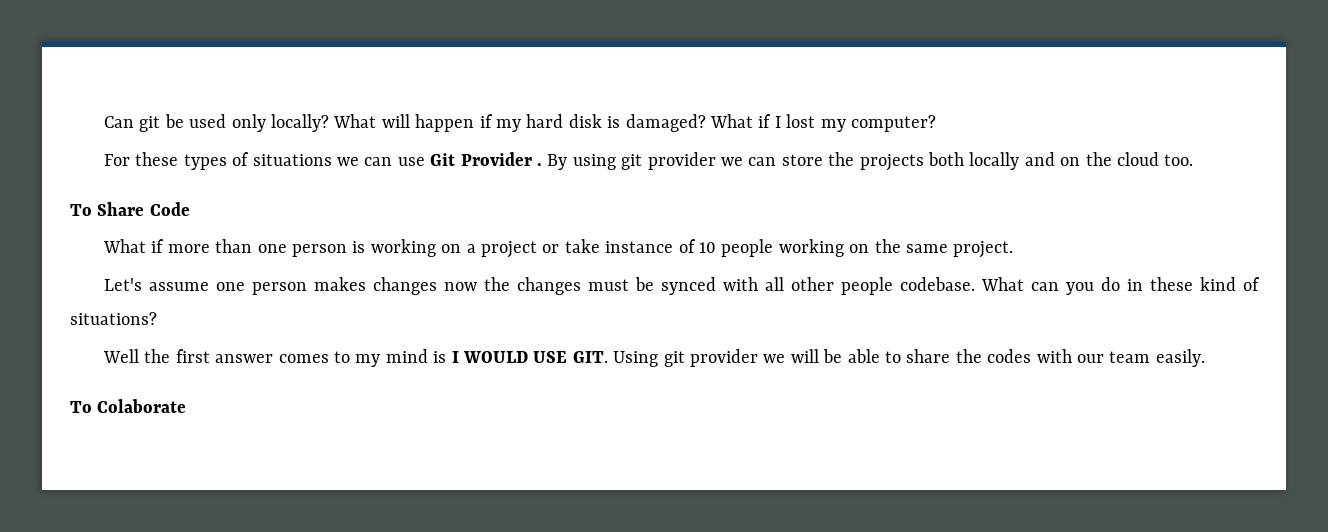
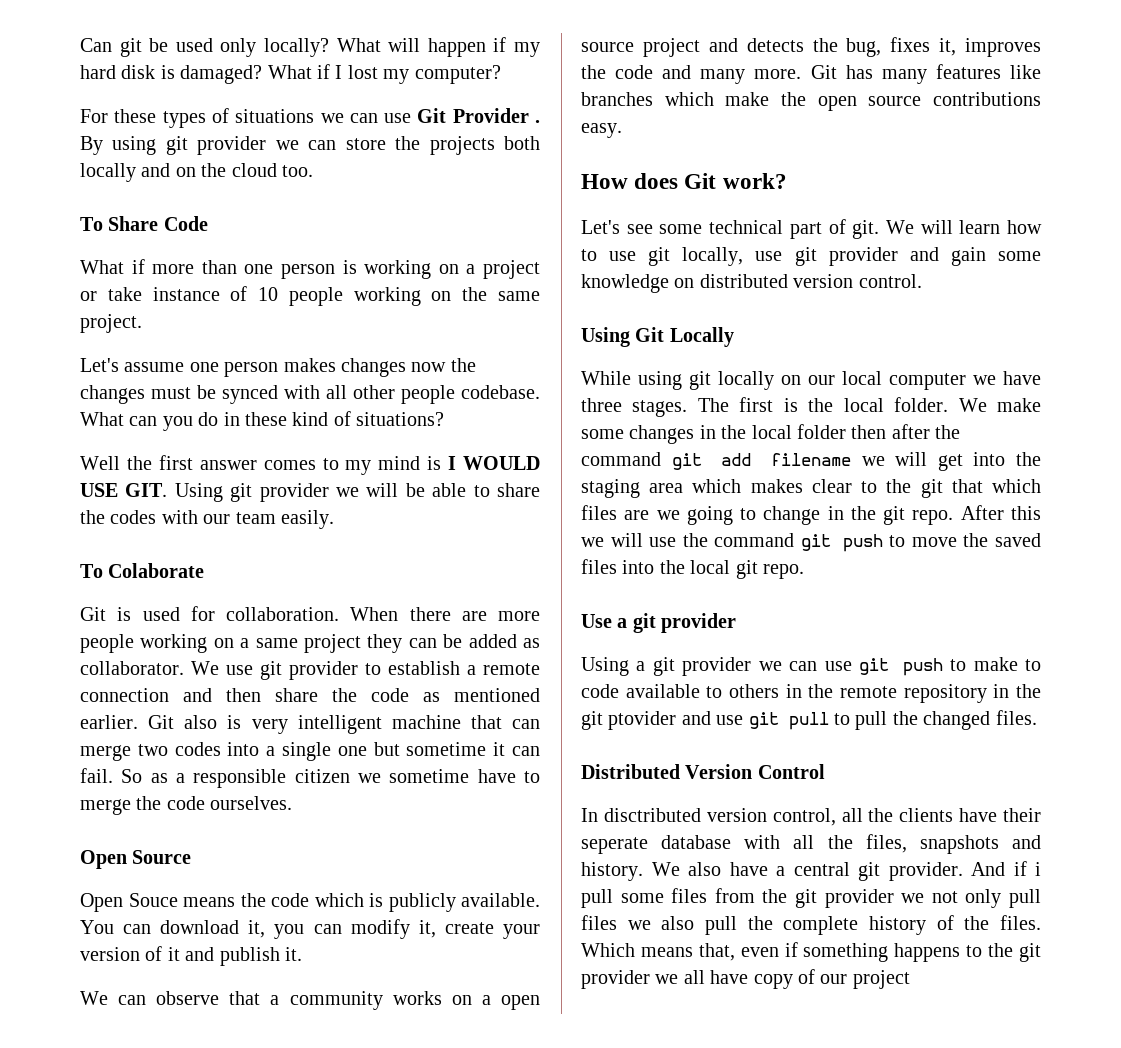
(187, 406) none -> [80,606,540,621] [80,634,540,653] [80,661,540,680] [80,688,540,702] [80,715,540,734] [80,742,540,761] [80,768,540,788] [80,796,293,815] [80,850,192,869] [80,893,540,912] [80,919,540,939] [80,946,302,966] [80,991,540,1010] [581,37,1041,57] [581,64,1041,84] [581,92,1041,111] [581,123,622,138] [581,173,787,189] [581,219,1042,239] [581,247,1041,266] [581,274,922,293] [581,327,734,347] [581,371,1041,390] [581,397,1041,417] [581,424,961,444] [581,452,1041,471] [581,479,1041,498] [581,505,1041,525] [581,533,1041,552] [581,559,804,579] [581,613,737,633] [581,657,1041,676] [581,684,1041,703] [581,710,1037,730] [581,764,825,779] [581,808,1041,826] [581,834,1041,854] [581,861,1041,881] [581,888,1041,908] [581,915,1041,935] [581,942,1041,962] [581,969,910,989] // Git is used for collaboration. When there are more people working on a same project they can be added as collaborator. We use git provider to establish a remote connection and then share the code as mentioned earlier. Git also is very intelligent machine that can merge two codes into a single one but sometime it can fail. So as a responsible citizen we sometime have to merge the code ourselves. // Open Source // Open Souce means the code which is publicly available. You can download it, you can modify it, create your version of it and publish it. // We can observe that a community works on a open source project and detects the bug, fixes it, improves the code and many more. Git has many features like branches which make the open source contributions easy. // How does Git work? // Let's see some technical part of git. We will learn how to use git locally, use git provider and gain some knowledge on distributed version control. // Using Git Locally // While using git locally on our local computer we have three stages. The first is the local folder. We make some changes in the local folder then after the command git add filename we will get into the staging area which makes clear to the git that which files are we going to change in the git repo. After this we will use the command git push to move the saved files into the local git repo. // Use a git provider // Using a git provider we can use git push to make to code available to others in the remote repository in the git ptovider and use git pull to pull the changed files. // Distributed Version Control // In disctributed version control, all the clients have their seperate database with all the files, snapshots and history. We also have a central git provider. And if i pull some files from the git provider we not only pull files we also pull the complete history of the files. Which means that, even if something happens to the git provider we all have copy of our project

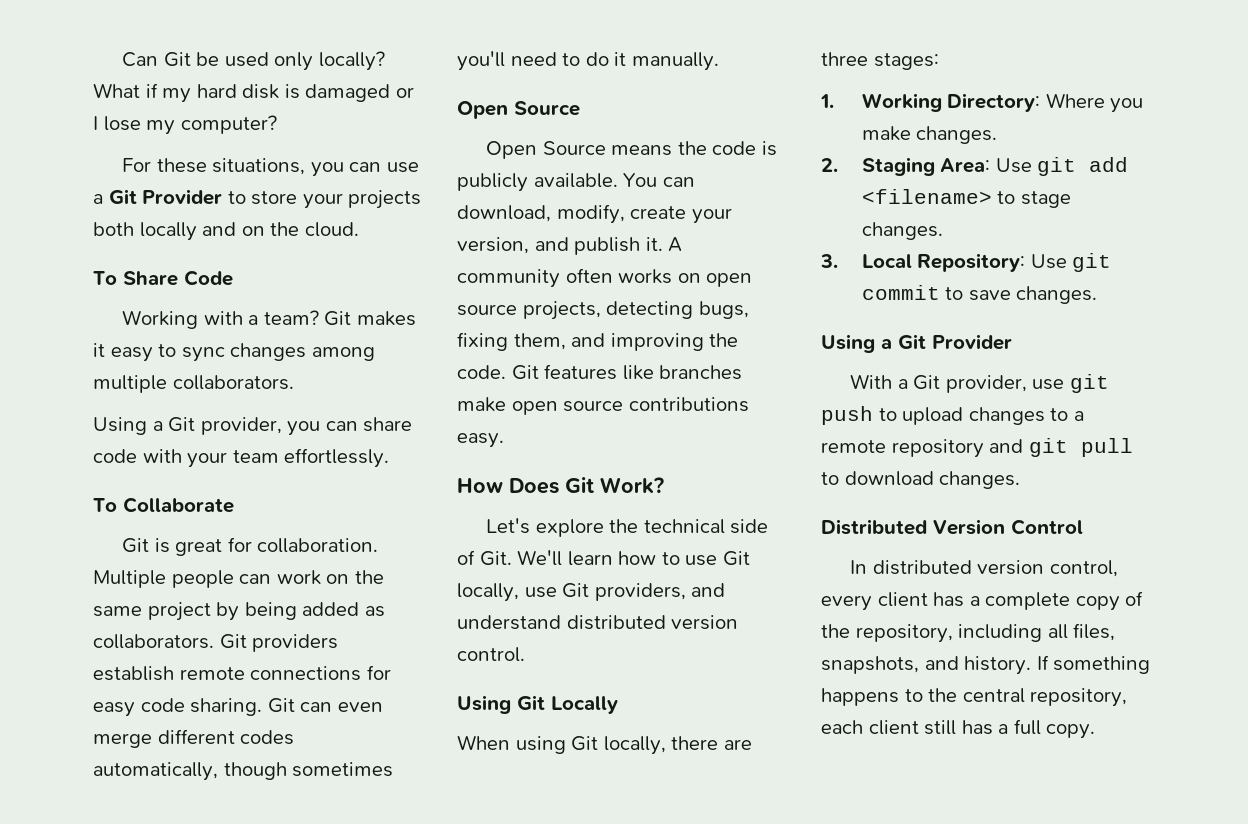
[119,38,142,57] git -> [163,52,191,67] Git
[388,38,486,57] will happen -> (140, 90) none
[180,64,378,84] damaged? What if I lost -> [305,84,414,102] [93,116,141,131] damaged or I lose
[162,108,540,128] [80,136,421,155] types of situations we can use Git Provider . By using git provider we can store the -> [212,158,419,177] [93,189,343,209] situations, you can use a Git Provider to store your
[231,163,313,177] cloud too. -> [304,222,359,237] cloud.
[80,259,540,279] [80,286,540,306] [80,314,142,333] [80,358,476,377] [80,385,540,404] [80,411,445,431] [80,455,540,475] [80,483,540,502] [80,510,334,529] [80,563,205,578] [80,606,540,621] [80,634,540,653] [80,661,540,680] [80,688,540,702] [80,715,540,734] [80,742,540,761] [80,768,540,788] [80,796,293,815] What if more than one person is working on a project or take instance of 10 people working on the same project. // Let's assume one person makes changes now the changes must be synced with all other people codebase. What can you do in these kind of situations? // Well the first answer comes to my mind is I WOULD USE GIT. Using git provider we will be able to share the codes with our team easily. // To Colaborate // Git is used for collaboration. When there are more people working on a same project they can be added as collaborator. We use git provider to establish a remote connection and then share the code as mentioned earlier. Git also is very intelligent machine that can merge two codes into a single one but sometime it can fail. So as a responsible citizen we sometime have to merge the code ourselves. -> [122,310,416,329] [93,343,375,362] [93,375,294,393] [93,417,413,436] [93,448,390,468] [93,497,234,513] [122,537,379,556] [93,570,384,588] [93,602,385,621] [93,634,339,652] [93,665,391,681] [93,698,383,717] [93,729,295,748] [93,762,394,781] [457,51,719,71] Working with a team? Git makes it easy to sync changes among multiple collaborators. // Using a Git provider, you can share code with your team effortlessly. // To Collaborate // Git is great for collaboration. Multiple people can work on the same project by being added as collaborators. Git providers establish remote connections for easy code sharing. Git can even merge different codes automatically, though sometimes you'll need to do it manually.
[128,893,178,907] Souce -> [542,141,606,155] Source
[314,893,364,907] which -> (757, 148) none
[160,919,540,939] [80,946,302,966] [80,991,383,1010] download it, you can modify it, create your version of it and publish it. // We can observe that a community -> [457,204,732,224] [457,237,683,255] [457,268,613,288] download, modify, create your version, and publish it. A community often
[481,995,540,1010] [581,37,1041,57] [581,64,1041,84] [581,92,806,106] a open source project and detects the bug, fixes it, improves the code and many more. Git has many features like branches which make the -> [706,273,753,287] [457,301,749,320] [457,332,739,351] [457,364,743,380] [457,397,506,412] open source projects, detecting bugs, fixing them, and improving the code. Git features like branches make
[634,173,787,189] [581,219,953,239] does Git work? // Let's see some technical part of git. We will -> [509,477,664,494] [486,518,769,537] [457,550,563,566] Does Git Work? // Let's explore the technical side of Git. We'll
[648,247,671,266] git -> [722,551,750,566] Git
[794,247,1041,266] [581,274,695,293] git provider and gain some knowledge on -> [562,583,726,601] [457,615,561,630] Git providers, and understand
[581,371,1041,390] [581,397,1041,417] [581,424,961,444] [581,452,1041,471] [581,479,1041,498] [581,505,1041,525] [581,533,1041,552] [581,559,804,579] [581,613,737,633] [581,657,1041,676] [581,684,1041,703] [581,710,1037,730] While using git locally on our local computer we have three stages. The first is the local folder. We make some changes in the local folder then after the command git add filename we will get into the staging area which makes clear to the git that which files are we going to change in the git repo. After this we will use the command git push to move the saved files into the local git repo. // Use a git provider // Using a git provider we can use git push to make to code available to others in the remote repository in the git ptovider and use git pull to pull the changed files. -> [457,735,752,755] [821,52,939,70] [820,93,1144,113] [861,126,998,144] [821,157,1129,176] [861,189,1071,208] [861,222,943,240] [820,253,1112,272] [861,285,1098,304] [821,334,1012,353] [850,374,1109,393] [821,406,1084,425] [821,438,1133,458] [821,471,1021,489] When using Git locally, there are three stages: // 1. Working Directory: Where you make changes. // 2. Staging Area: Use git add <filename> to stage changes. // 3. Local Repository: Use git commit to save changes. // Using a Git Provider // With a Git provider, use git push to upload changes to a remote repository and git pull to download changes.
[603,808,701,822] disctributed -> [872,560,972,575] distributed
[841,808,1041,822] [581,834,1041,854] [581,861,1041,881] [581,888,1041,908] [581,915,1041,935] [581,942,1041,962] [581,969,910,989] all the clients have their seperate database with all the files, snapshots and history. We also have a central git provider. And if i pull some files from the git provider we not only pull files we also pull the complete history of the files. Which means that, even if something happens to the git provider we all have copy of our project -> [821,591,1144,611] [821,623,1116,643] [821,655,1151,675] [821,688,1128,707] [821,719,1096,739] every client has a complete copy of the repository, including all files, snapshots, and history. If something happens to the central repository, each client still has a full copy.

